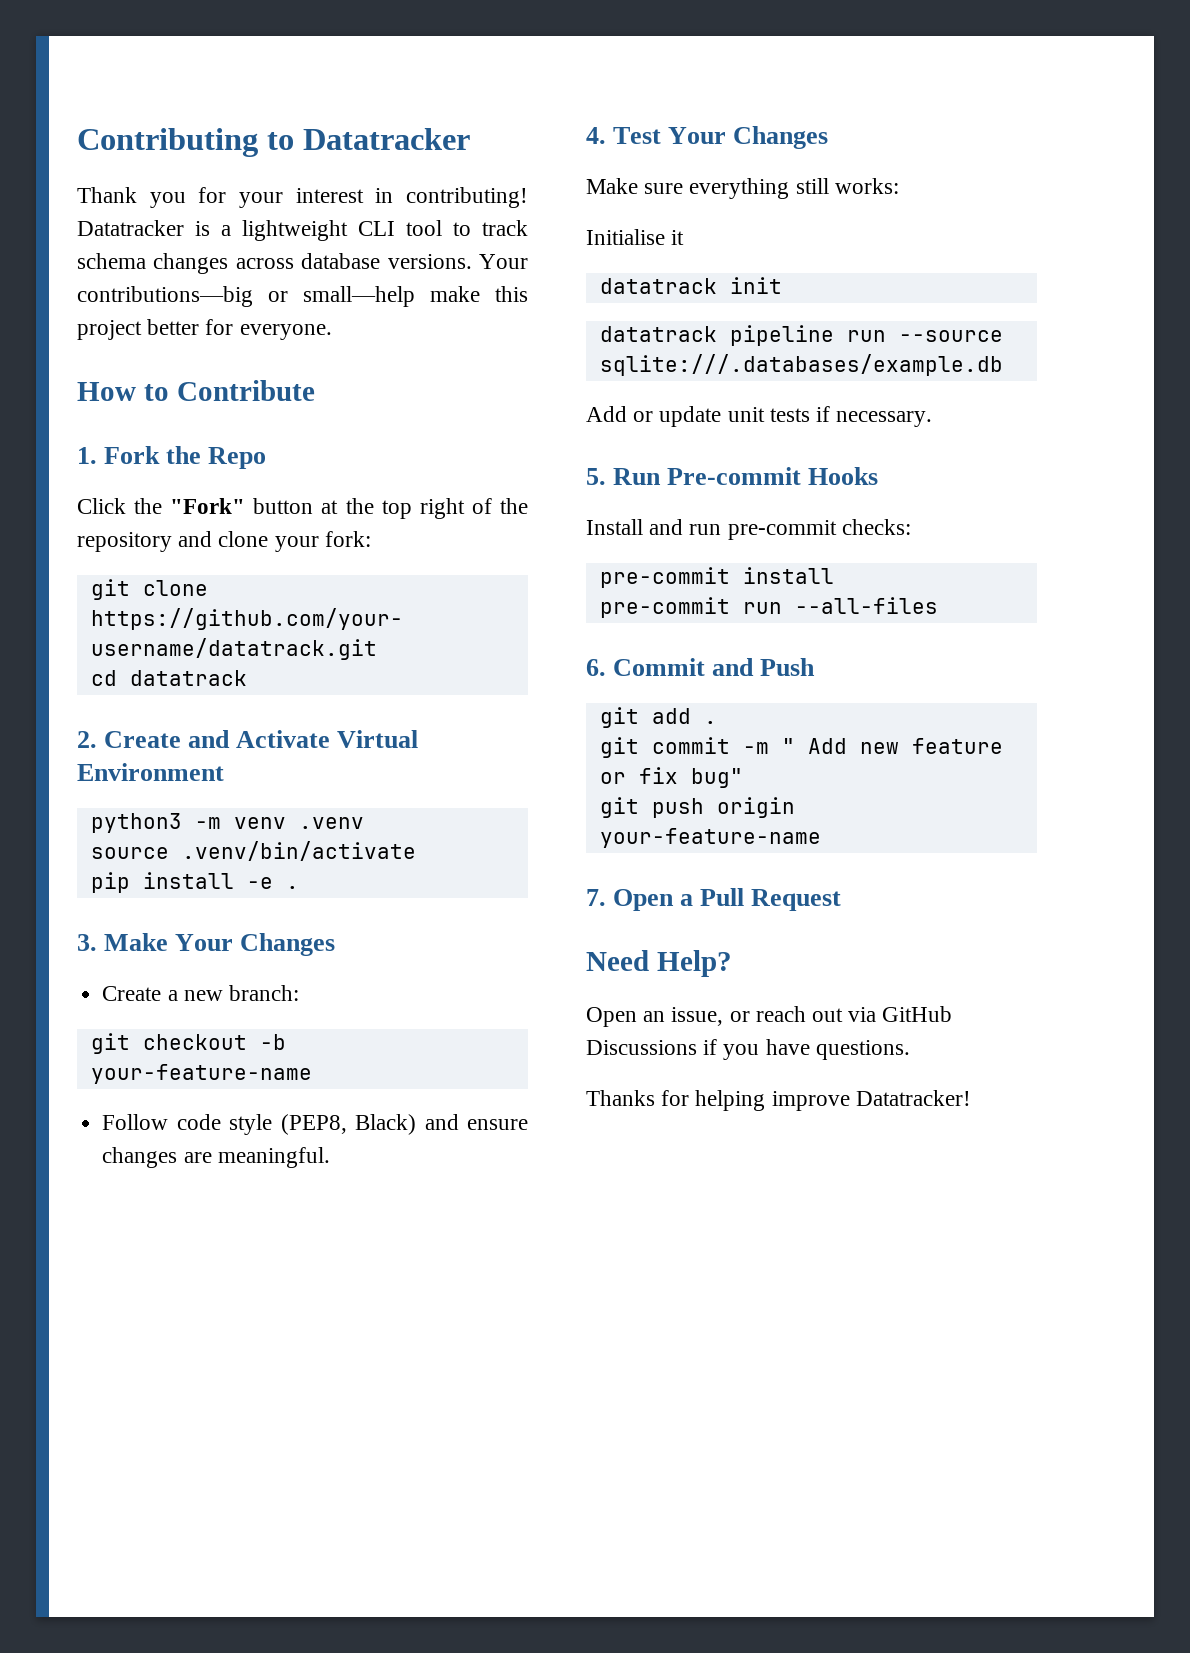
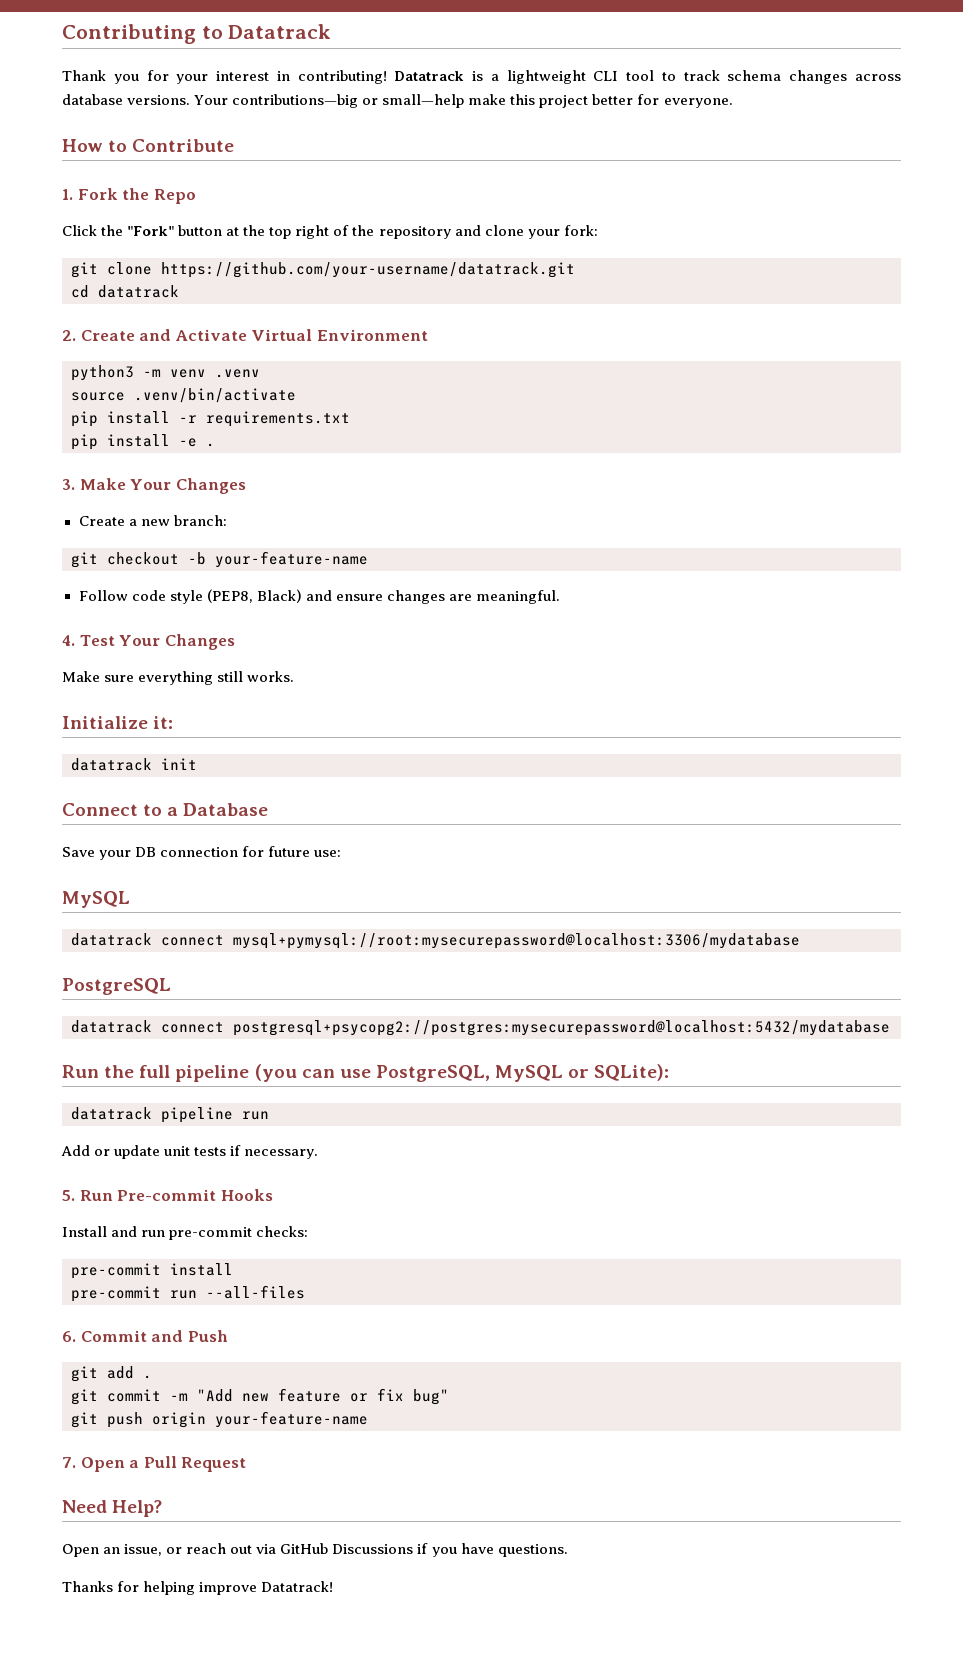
[302,128,470,150] Datatracker -> [228,24,332,39] Datatrack
[77,220,184,236] Datatracker -> [394,71,465,81] Datatrack
(416, 851) none -> [71,411,350,427] // pip install -r requirements.txt
[834,178,899,194] [586,229,685,245] works: // Initialise it -> [247,671,295,682] [62,716,174,729] works. // Initialize it:
(782, 285) none -> [62,803,269,816] [62,846,342,860] [62,891,130,908] [71,933,800,949] [62,978,171,995] [71,1020,890,1036] [62,1064,670,1082] // Connect to a Database // Save your DB connection for future use: // MySQL // datatrack connect mysql+pymysql://root:mysecurepassword@localhost:3306/mydatabase // PostgreSQL // datatrack connect postgresql+psycopg2://postgres:mysecurepassword@localhost:5432/mydatabase // Run the full pipeline (you can use PostgreSQL, MySQL or SQLite):
[898,330,1003,342] [599,354,1003,376] --source sqlite:///.databases/example.db -> (269, 1115) none
[781,738,847,754] " Add -> [197,1389,233,1402] "Add
[855,1090,971,1106] Datatracker! -> [261,1581,334,1592] Datatrack!

